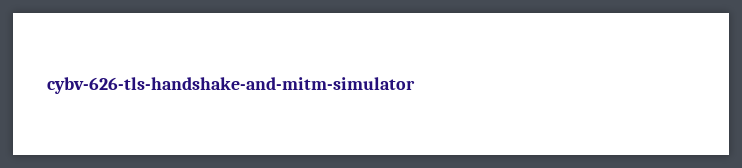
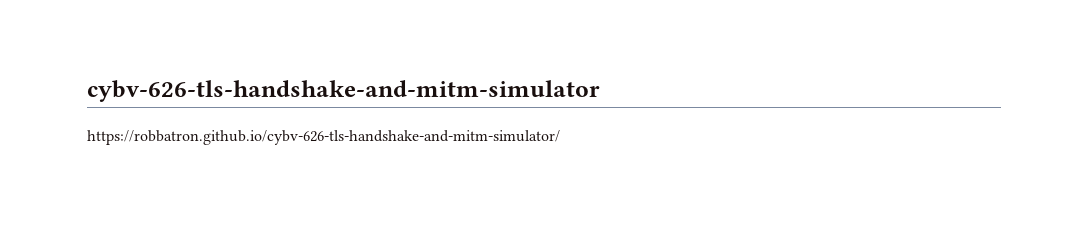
(415, 85) none -> [87,130,560,145] // https://robbatron.github.io/cybv-626-tls-handshake-and-mitm-simulator/

